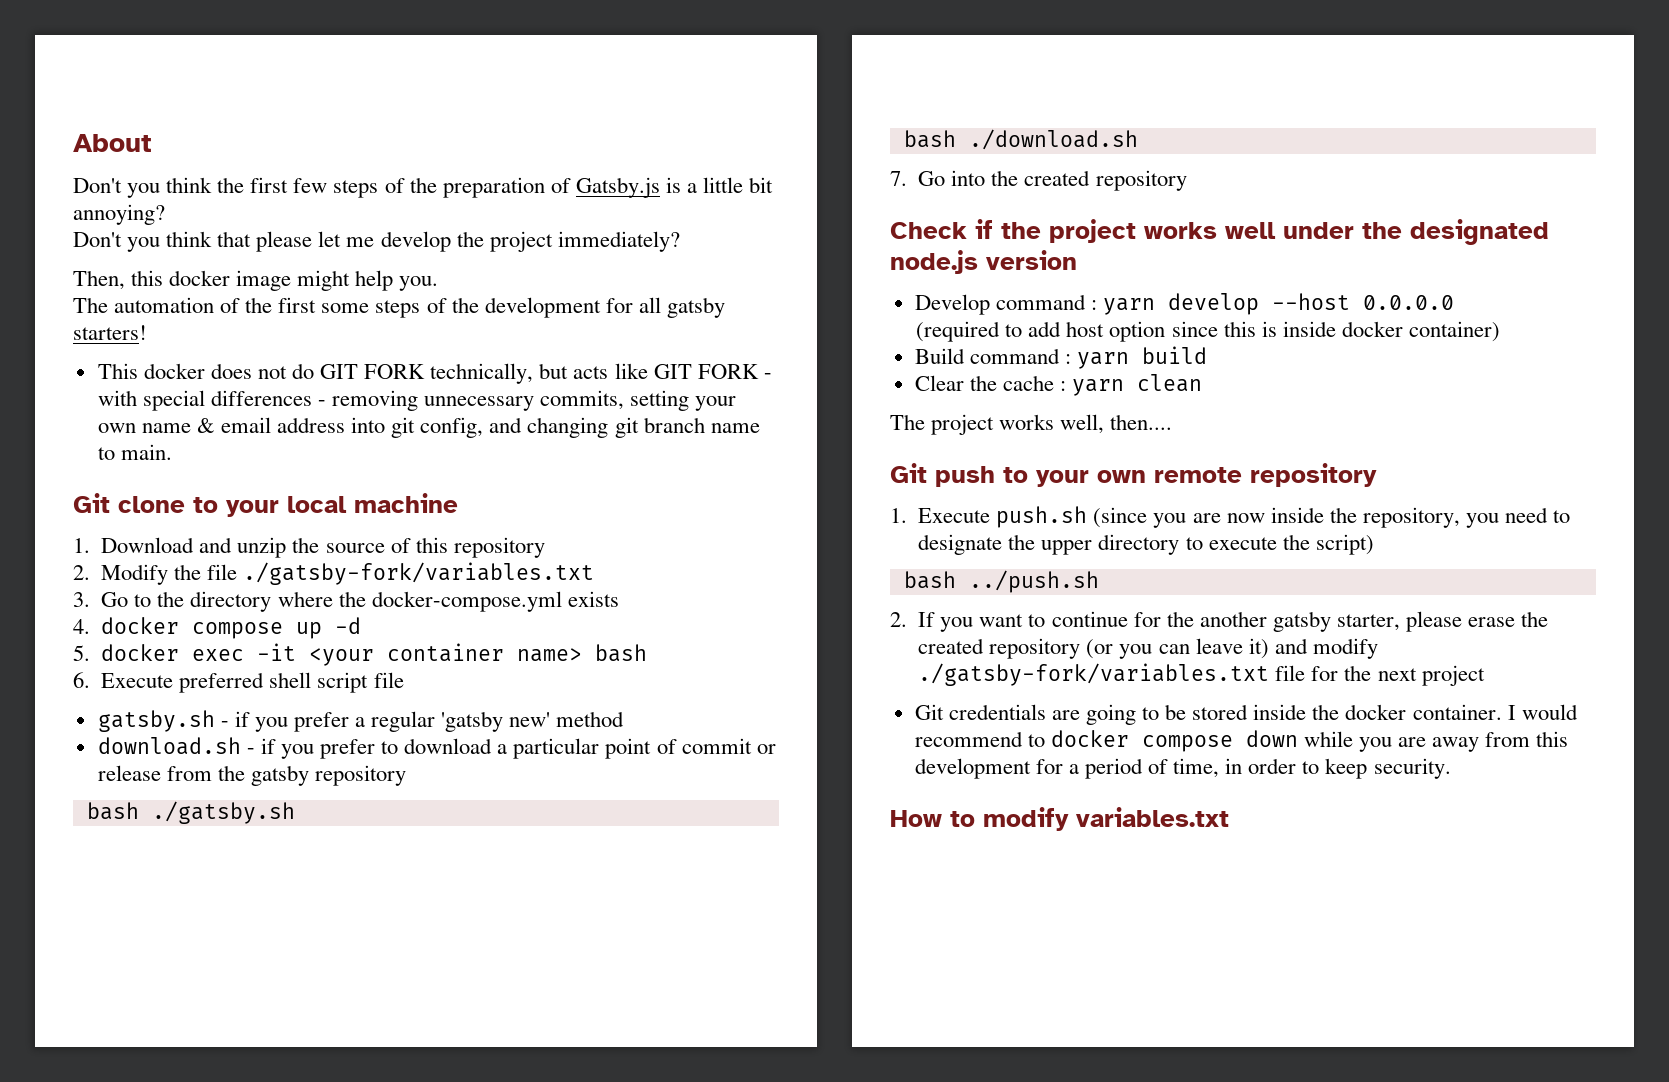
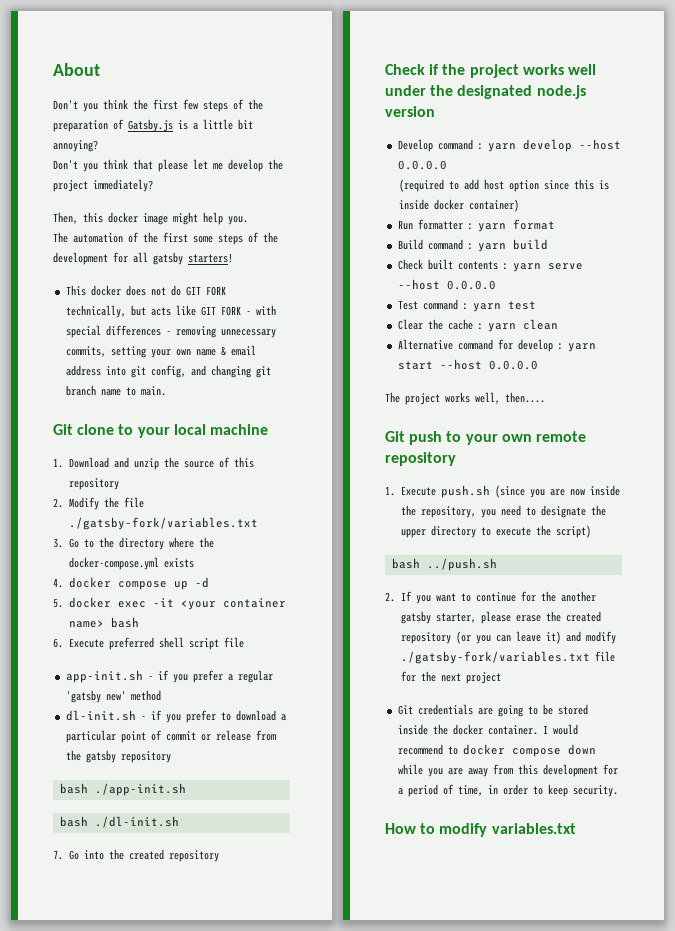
[97,710,215,732] gatsby.sh -> [65,670,143,683] app-init.sh
[97,737,241,755] download.sh -> [65,710,136,721] dl-init.sh
[151,801,295,824] [903,129,1138,150] ./gatsby.sh // bash ./download.sh -> [94,783,186,796] [59,816,179,828] ./app-init.sh // bash ./dl-init.sh
(1500, 331) none -> [397,219,555,232] // Run formatter : yarn format
(1207, 355) none -> [397,259,583,272] [397,279,496,290] [397,299,536,312] // Check built contents : yarn serve --host 0.0.0.0 // Test command : yarn test
(1203, 383) none -> [397,339,596,352] [397,359,538,370] // Alternative command for develop : yarn start --host 0.0.0.0

